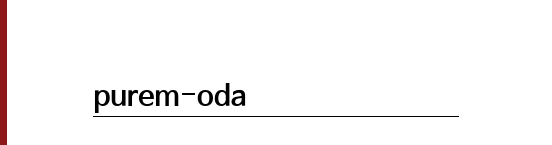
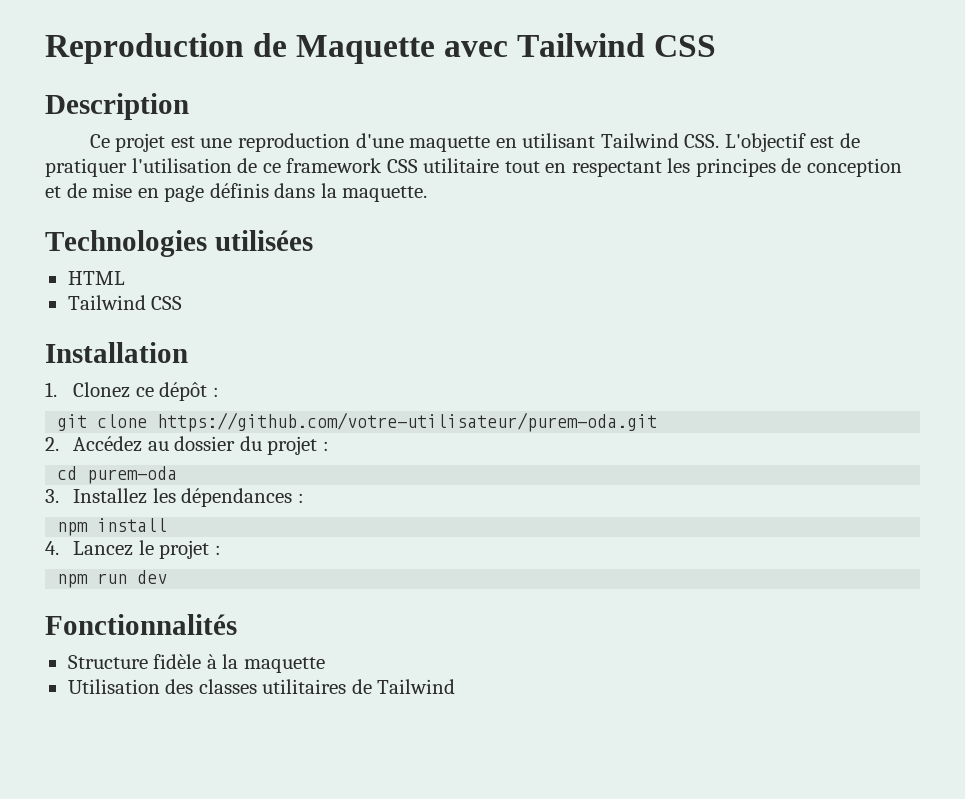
[93,83,247,113] purem-oda -> [45,33,717,64] [45,93,189,120] [89,133,860,152] [45,158,902,177] [45,183,428,202] [45,230,313,257] [67,271,125,285] [67,295,183,310] [45,342,188,363] [45,382,219,401] [57,412,658,432] [45,436,329,455] [57,466,178,484] [45,488,304,507] [57,518,168,536] [45,540,221,559] [57,570,168,588] [45,614,237,635] [67,654,325,673] [67,679,456,694] Reproduction de Maquette avec Tailwind CSS // Description // Ce projet est une reproduction d'une maquette en utilisant Tailwind CSS. L'objectif est de pratiquer l'utilisation de ce framework CSS utilitaire tout en respectant les principes de conception et de mise en page définis dans la maquette. // Technologies utilisées // HTML // Tailwind CSS // Installation // 1. Clonez ce dépôt : // git clone https://github.com/votre-utilisateur/purem-oda.git // 2. Accédez au dossier du projet : // cd purem-oda // 3. Installez les dépendances : // npm install // 4. Lancez le projet : // npm run dev // Fonctionnalités // Structure fidèle à la maquette // Utilisation des classes utilitaires de Tailwind

